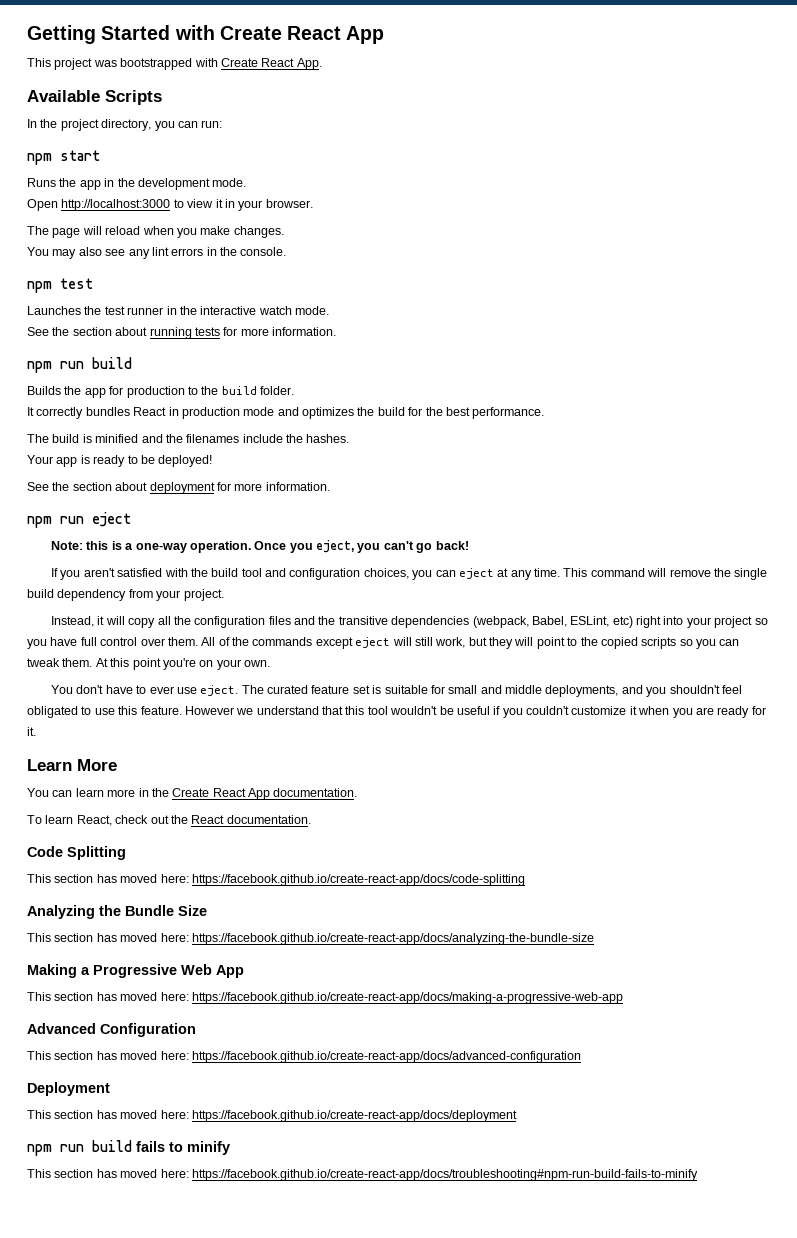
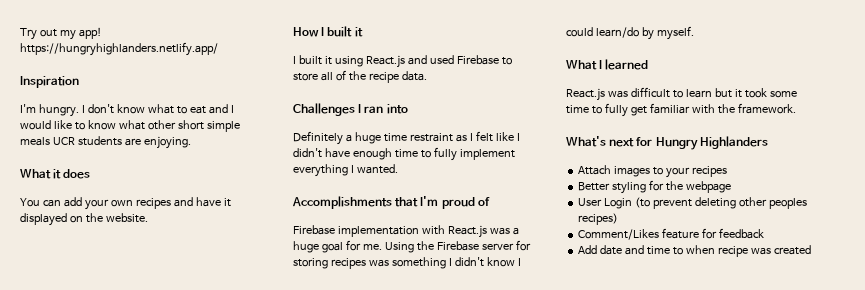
[27,25,385,44] [27,58,322,70] [27,90,162,105] [27,119,223,131] [27,150,100,165] [27,178,247,190] [27,199,313,211] [27,226,284,238] [27,247,287,259] [27,278,93,293] [27,306,329,315] [27,327,336,339] [27,357,132,373] [27,386,294,398] [27,407,545,419] [27,434,350,443] [27,455,213,467] [27,482,330,494] [27,512,131,528] [51,540,469,553] [51,568,768,580] [27,589,224,601] [51,616,768,628] [27,637,740,649] [27,658,270,670] [51,685,742,697] [27,706,766,718] [27,727,36,736] [27,759,117,771] [27,788,358,800] [27,815,311,826] [27,846,126,860] [27,874,525,886] [27,905,207,919] [27,933,594,945] [27,964,244,978] [27,992,623,1004] [27,1023,196,1037] [27,1051,581,1063] [27,1082,110,1096] [27,1110,517,1122] [27,1140,230,1156] [27,1169,698,1181] Getting Started with Create React App // This project was bootstrapped with Create React App. // Available Scripts // In the project directory, you can run: // npm start // Runs the app in the development mode. // Open http://localhost:3000 to view it in your browser. // The page will reload when you make changes. // You may also see any lint errors in the console. // npm test // Launches the test runner in the interactive watch mode. // See the section about running tests for more information. // npm run build // Builds the app for production to the build folder. // It correctly bundles React in production mode and optimizes the build for the best performance. // The build is minified and the filenames include the hashes. // Your app is ready to be deployed! // See the section about deployment for more information. // npm run eject // Note: this is a one-way operation. Once you eject, you can't go back! // If you aren't satisfied with the build tool and configuration choices, you can eject at any time. This command will remove the single build dependency from your project. // Instead, it will copy all the configuration files and the transitive dependencies (webpack, Babel, ESLint, etc) right into your project so you have full control over them. All of the commands except eject will still work, but they will point to the copied scripts so you can tweak them. At this point you're on your own. // You don't have to ever use eject. The curated feature set is suitable for small and middle deployments, and you shouldn't feel obligated to use this feature. However we understand that this tool wouldn't be useful if you couldn't customize it when you are ready for it. // Learn More // You can learn more in the Create React App documentation. // To learn React, check out the React documentation. // Code Splitting // This section has moved here: https://facebook.github.io/create-react-app/docs/code-splitting // Analyzing the Bundle Size // This section has moved here: https://facebook.github.io/create-react-app/docs/analyzing-the-bundle-size // Making a Progressive Web App // This section has moved here: https://facebook.github.io/create-react-app/docs/making-a-progressive-web-app // Advanced Configuration // This section has moved here: https://facebook.github.io/create-react-app/docs/advanced-configuration // Deployment // This section has moved here: https://facebook.github.io/create-react-app/docs/deployment // npm run build fails to minify // This section has moved here: https://facebook.github.io/create-react-app/docs/troubleshooting#npm-run-build-fails-to-minify -> [20,27,102,40] [20,42,218,56] [20,76,79,88] [20,104,234,117] [20,120,240,132] [20,136,191,149] [20,169,91,179] [20,197,231,210] [20,213,148,226] [293,26,363,37] [293,55,512,68] [293,70,427,83] [293,103,408,116] [293,131,520,145] [293,147,515,161] [293,164,398,177] [292,196,490,209] [293,225,519,238] [293,240,531,253] [293,257,521,269] [566,26,694,40] [566,59,649,70] [566,87,797,101] [566,103,796,117] [566,136,768,150] [578,165,727,178] [578,180,731,194] [578,197,807,209] [578,213,619,225] [578,228,765,240] [578,245,811,257] Try out my app! https://hungryhighlanders.netlify.app/ // Inspiration // I'm hungry. I don't know what to eat and I would like to know what other short simple meals UCR students are enjoying. // What it does // You can add your own recipes and have it displayed on the website. // How I built it // I built it using React.js and used Firebase to store all of the recipe data. // Challenges I ran into // Definitely a huge time restraint as I felt like I didn't have enough time to fully implement everything I wanted. // Accomplishments that I'm proud of // Firebase implementation with React.js was a huge goal for me. Using the Firebase server for storing recipes was something I didn't know I could learn/do by myself. // What I learned // React.js was difficult to learn but it took some time to fully get familiar with the framework. // What's next for Hungry Highlanders // Attach images to your recipes // Better styling for the webpage // User Login (to prevent deleting other peoples recipes) // Comment/Likes feature for feedback // Add date and time to when recipe was created

